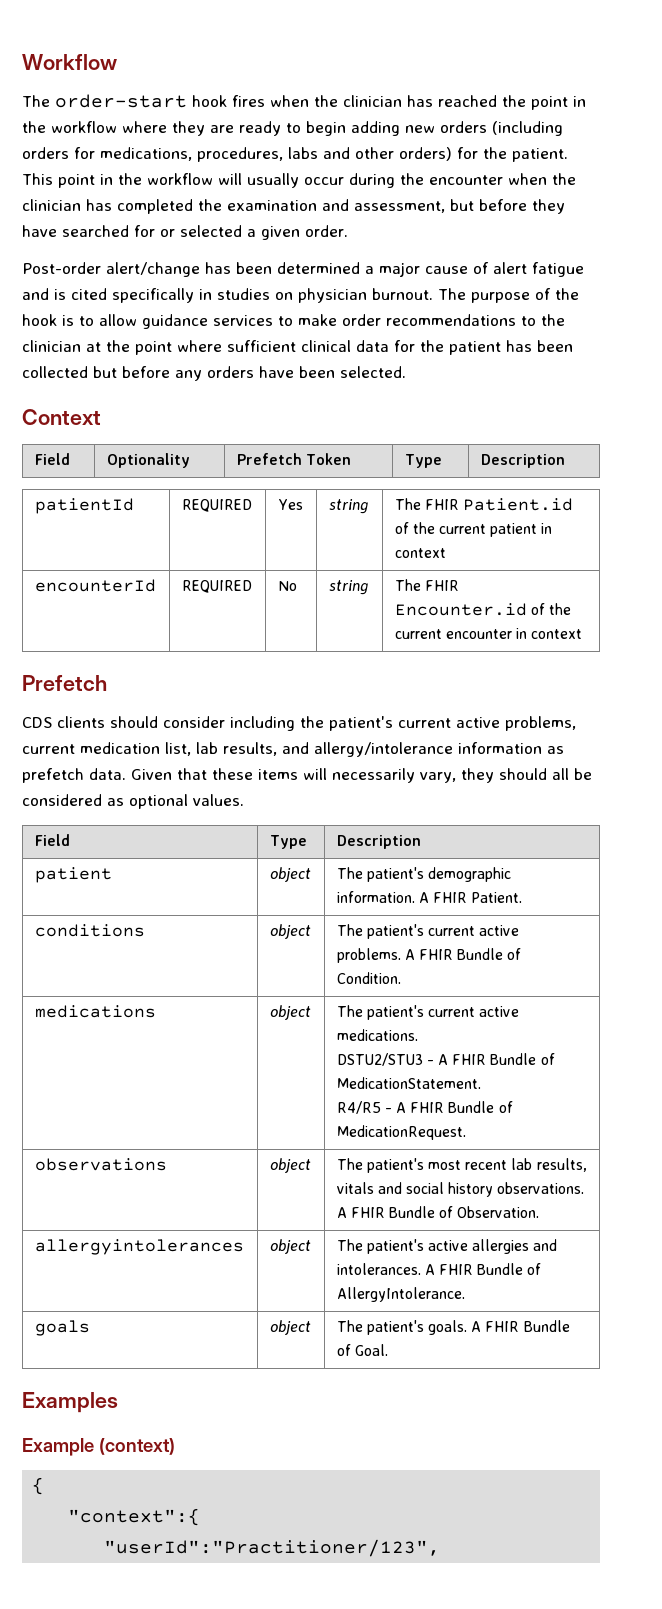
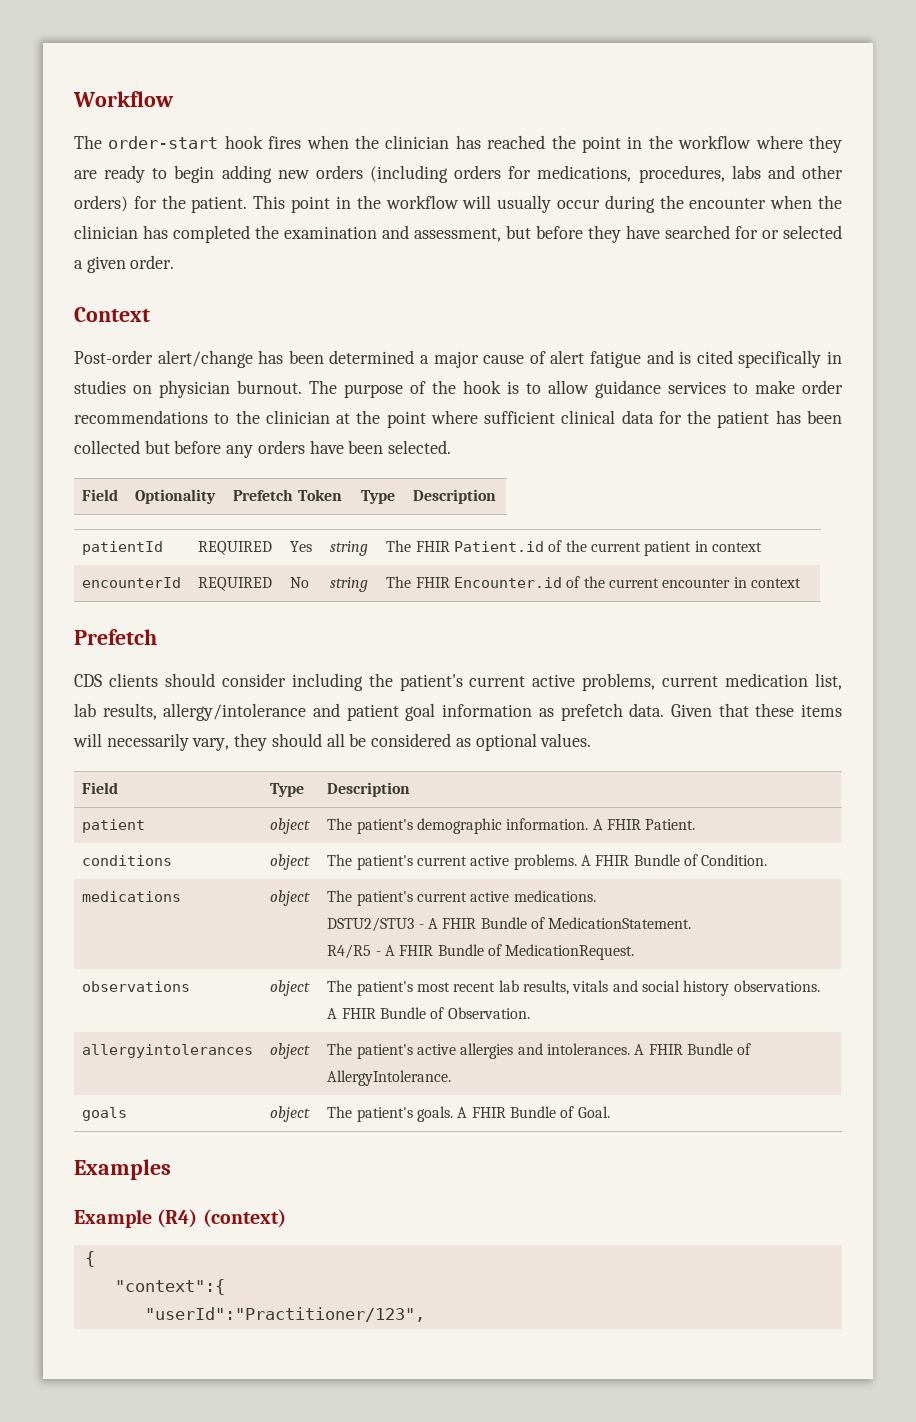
(348, 231) none -> [74,307,150,322] // Context
[22,409,101,425] // Context -> (452, 447) none
[282,742,453,757] and allergy/intolerance -> [163,703,436,721] allergy/intolerance and patient goal
(94, 1447) none -> [157,1209,198,1228] (R4)

